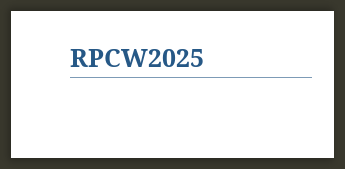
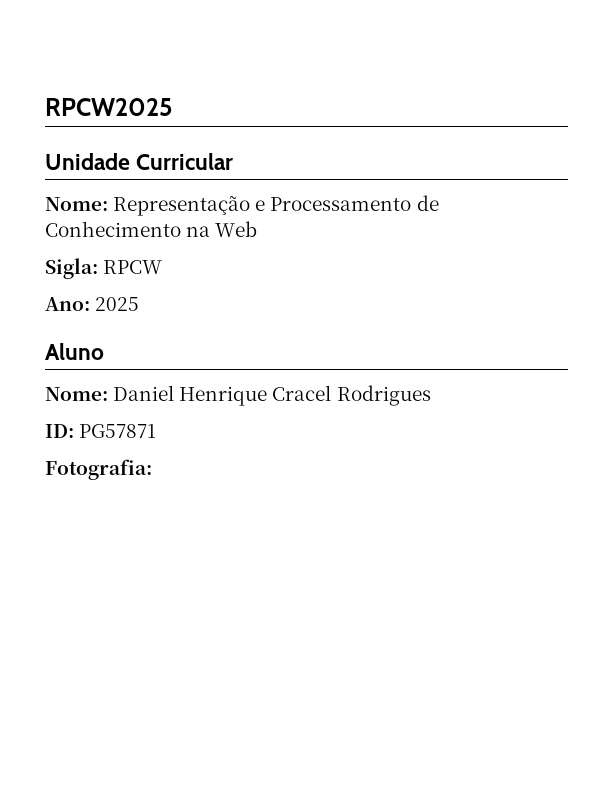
(204, 58) none -> [45,153,234,170] [45,195,439,216] [45,221,258,237] [45,258,163,279] [45,297,140,311] [45,343,104,360] [45,385,431,406] [45,424,157,438] [45,459,152,480] // Unidade Curricular // Nome: Representação e Processamento de Conhecimento na Web // Sigla: RPCW // Ano: 2025 // Aluno // Nome: Daniel Henrique Cracel Rodrigues // ID: PG57871 // Fotografia:

